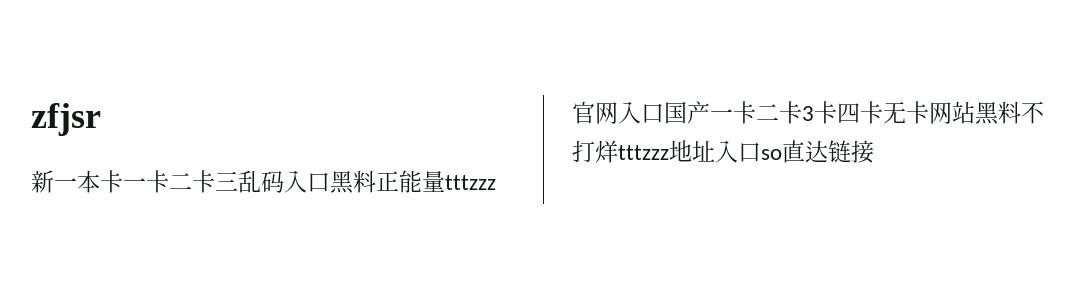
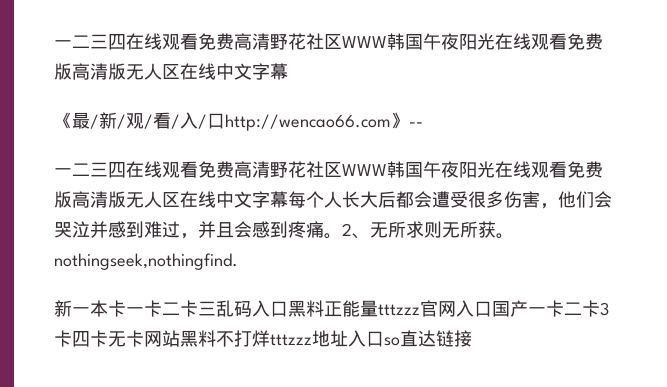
[31,103,101,136] zfjsr -> [54,33,603,50] [54,63,288,80] [54,112,423,131] [54,161,603,178] [54,191,612,209] [54,221,514,239] [54,253,238,270] 一二三四在线观看免费高清野花社区WWW韩国午夜阳光在线观看免费版高清版无人区在线中文字幕 // 《最/新/观/看/入/口http://wencao66.com》-- // 一二三四在线观看免费高清野花社区WWW韩国午夜阳光在线观看免费版高清版无人区在线中文字幕每个人长大后都会遭受很多伤害，他们会哭泣并感到难过，并且会感到疼痛。2、无所求则无所获。nothingseek,nothingfind.

